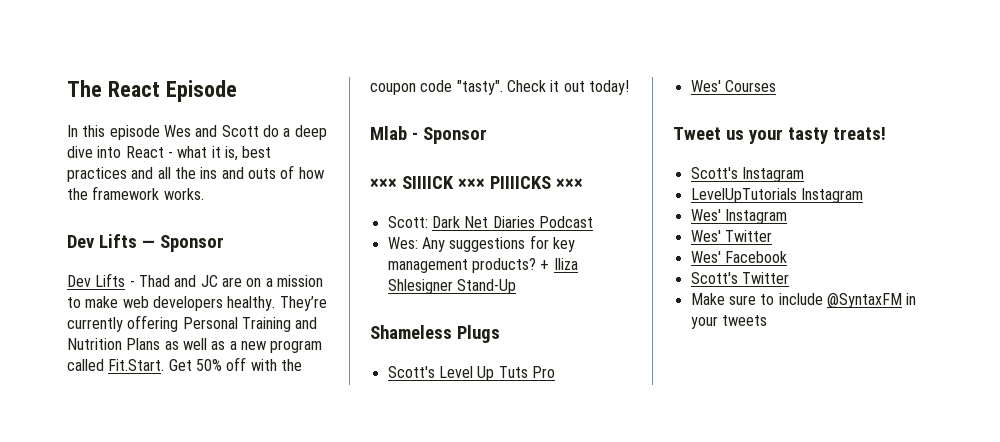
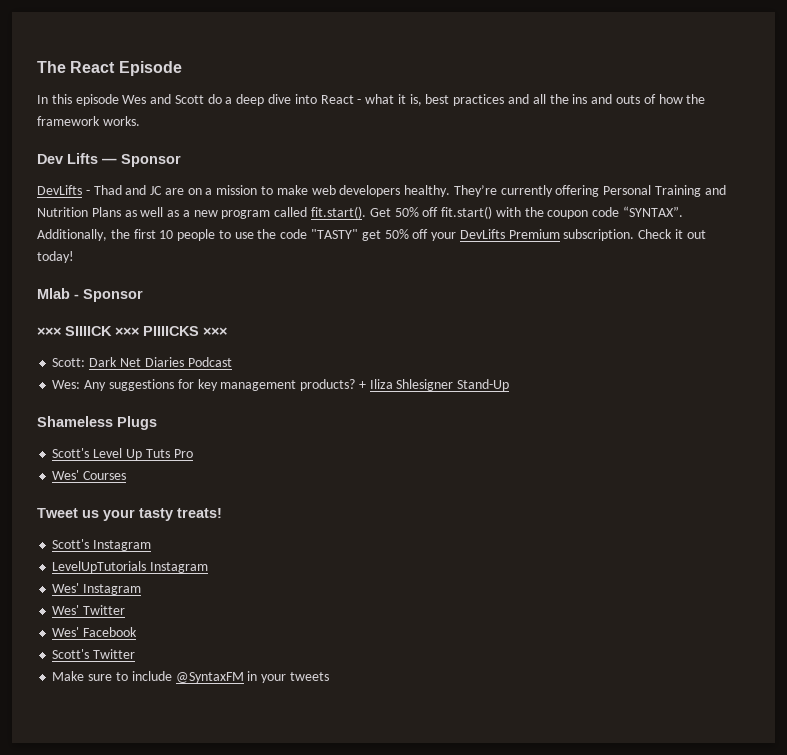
[67,273,126,287] Dev Lifts -> [37,185,82,195] DevLifts
[108,359,165,371] Fit.Start. -> [311,206,367,219] fit.start().
(247, 364) none -> [441,206,493,219] fit.start()
[456,80,503,95] "tasty". -> [623,206,684,217] [37,229,635,241] “SYNTAX”. Additionally, the first 10 people to use the code "TASTY" get 50% off your DevLifts Premium subscription.

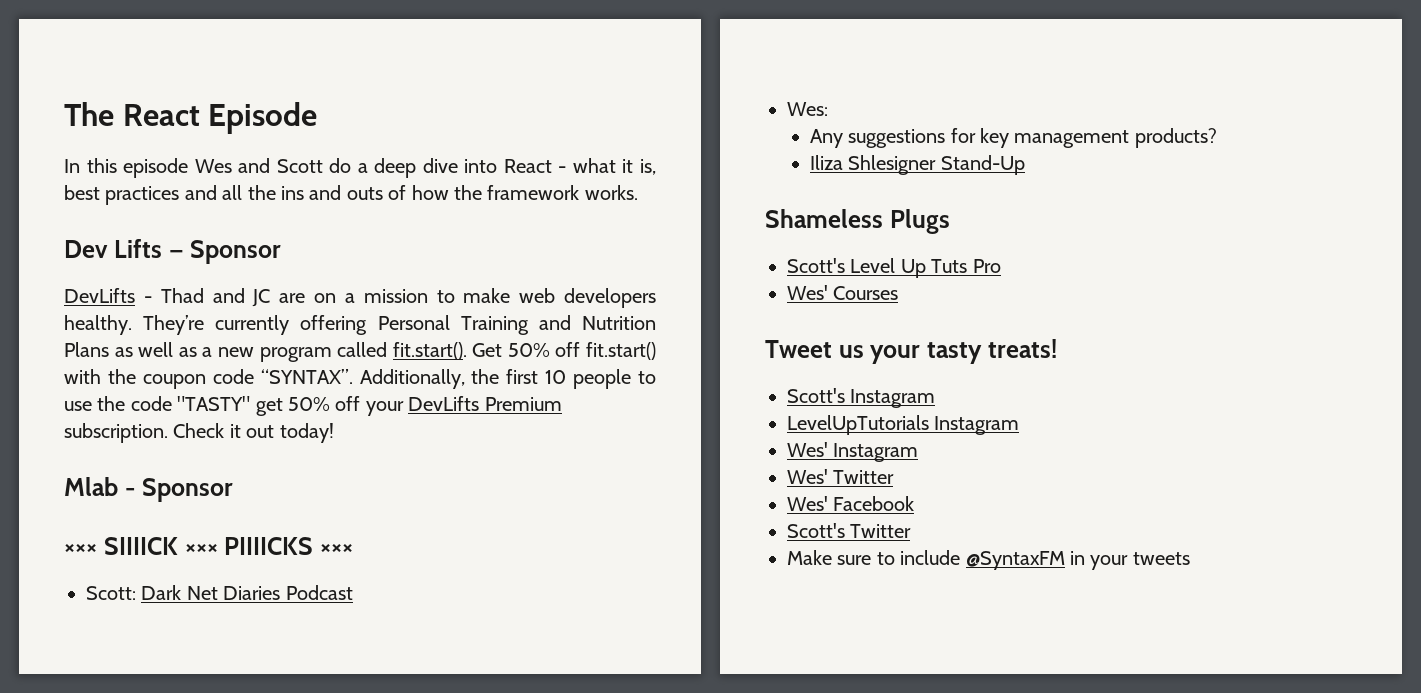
(81, 384) none -> (828, 109) //
[358,381,366,389] + -> (1217, 138) //

